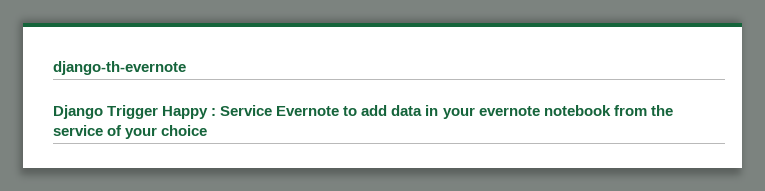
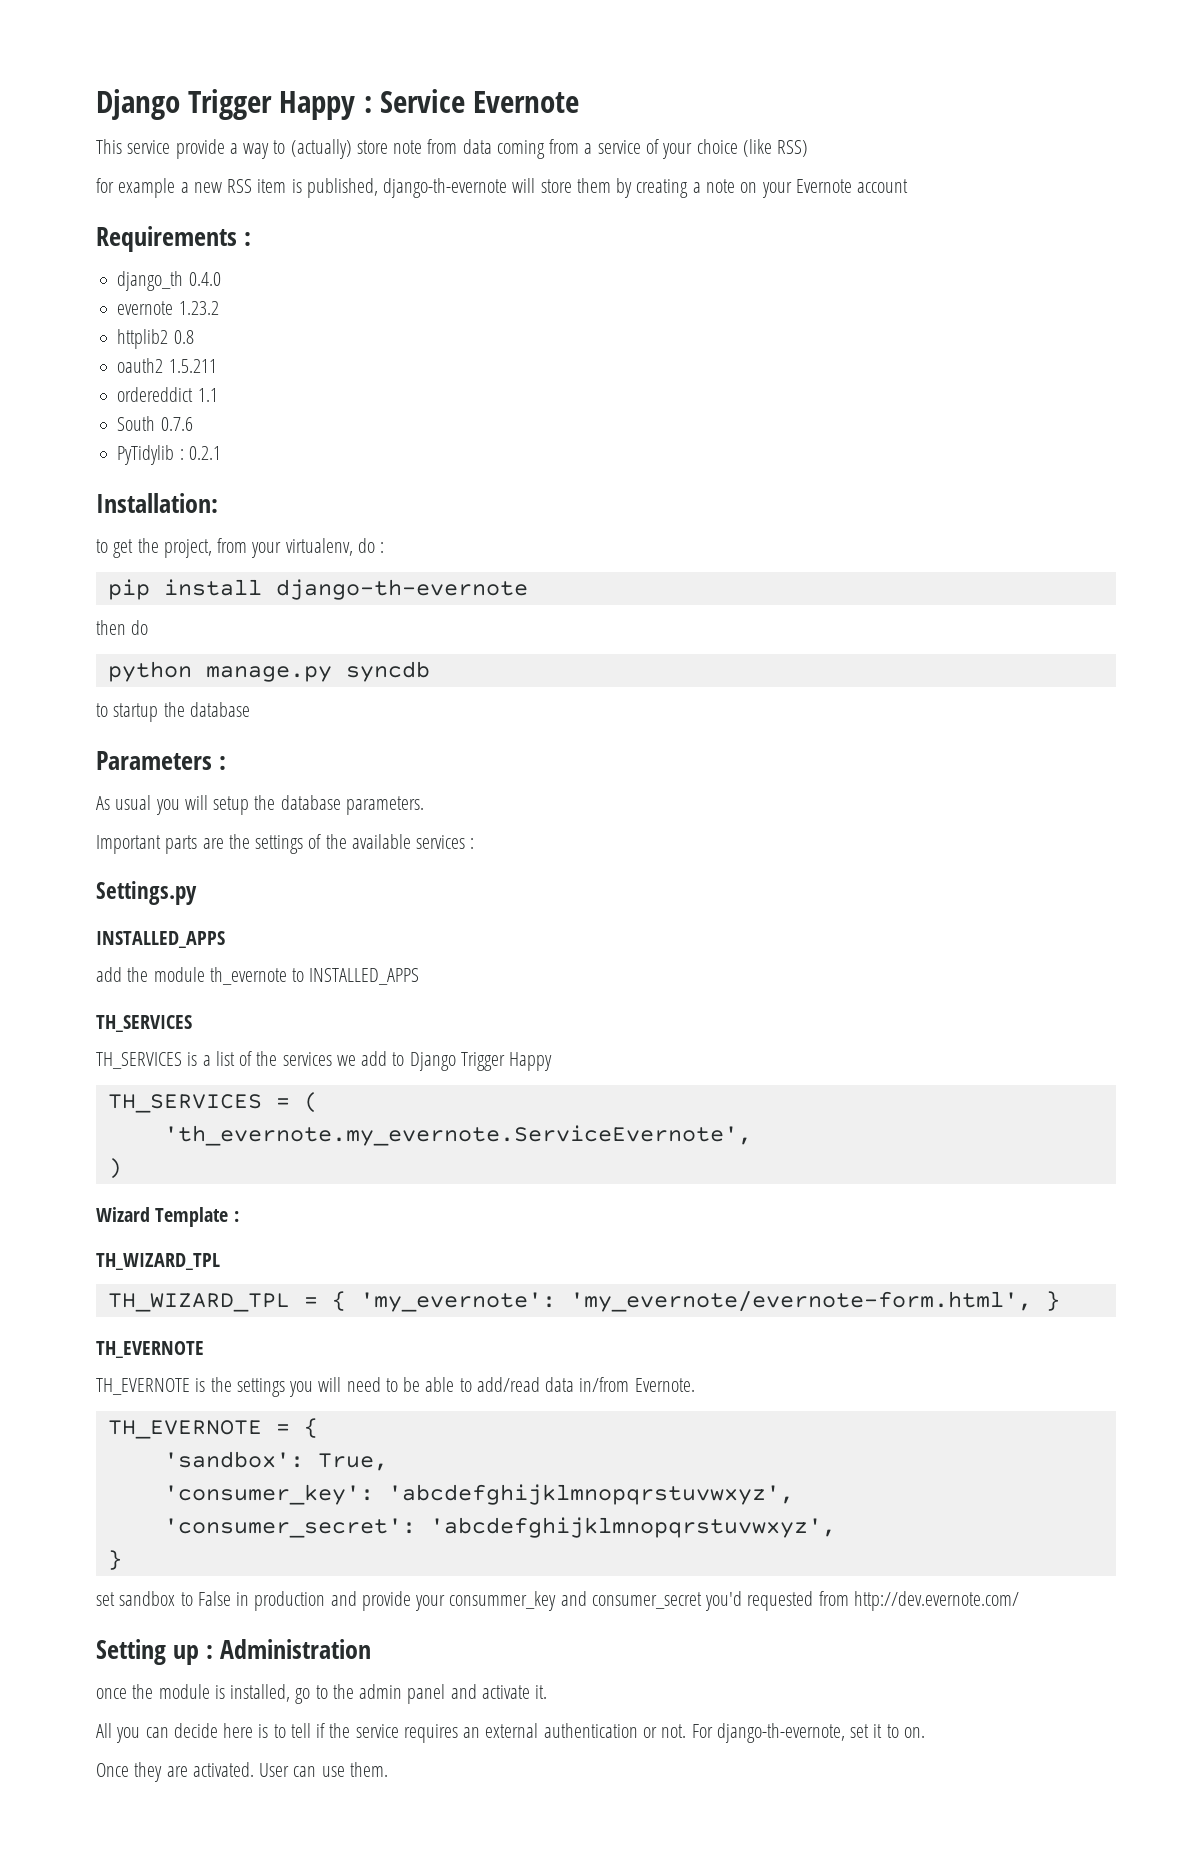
[53,61,186,75] django-th-evernote // -> (96, 104) none
[343,105,673,119] [53,125,208,139] to add data in your evernote notebook from the service of your choice -> [96,139,809,159] [96,178,909,198] [96,226,252,252] [117,271,221,291] [117,301,219,315] [117,329,194,349] [117,358,217,373] [117,387,218,402] [117,416,193,431] [117,445,221,465] [96,493,218,513] [96,538,385,558] [107,579,528,600] [96,620,149,635] [107,661,430,682] [96,702,250,722] [96,751,227,770] [96,795,424,815] [96,834,475,854] [96,881,197,905] [96,931,225,948] [96,967,420,985] [96,1015,192,1032] [96,1051,553,1071] [107,1092,318,1113] [163,1125,752,1146] [107,1158,122,1179] [96,1207,239,1227] [96,1253,220,1270] [107,1291,1060,1312] [96,1341,204,1358] [96,1377,695,1397] [107,1418,318,1439] [163,1451,388,1471] [163,1484,794,1505] [163,1517,836,1538] [107,1550,122,1570] [96,1591,1019,1611] [96,1639,372,1665] [96,1684,548,1704] [96,1723,925,1743] [96,1762,388,1782] // This service provide a way to (actually) store note from data coming from a service of your choice (like RSS) // for example a new RSS item is published, django-th-evernote will store them by creating a note on your Evernote account // Requirements : // django_th 0.4.0 // evernote 1.23.2 // httplib2 0.8 // oauth2 1.5.211 // ordereddict 1.1 // South 0.7.6 // PyTidylib : 0.2.1 // Installation: // to get the project, from your virtualenv, do : // pip install django-th-evernote // then do // python manage.py syncdb // to startup the database // Parameters : // As usual you will setup the database parameters. // Important parts are the settings of the available services : // Settings.py // INSTALLED_APPS // add the module th_evernote to INSTALLED_APPS // TH_SERVICES // TH_SERVICES is a list of the services we add to Django Trigger Happy // TH_SERVICES = ( // 'th_evernote.my_evernote.ServiceEvernote', // ) // Wizard Template : // TH_WIZARD_TPL // TH_WIZARD_TPL = { 'my_evernote': 'my_evernote/evernote-form.html', } // TH_EVERNOTE // TH_EVERNOTE is the settings you will need to be able to add/read data in/from Evernote. // TH_EVERNOTE = { // 'sandbox': True, // 'consumer_key': 'abcdefghijklmnopqrstuvwxyz', // 'consumer_secret': 'abcdefghijklmnopqrstuvwxyz', // } // set sandbox to False in production and provide your consummer_key and consumer_secret you'd requested from http://dev.evernote.com/ // Setting up : Administration // once the module is installed, go to the admin panel and activate it. // All you can decide here is to tell if the service requires an external authentication or not. For django-th-evernote, set it to on. // Once they are activated. User can use them.

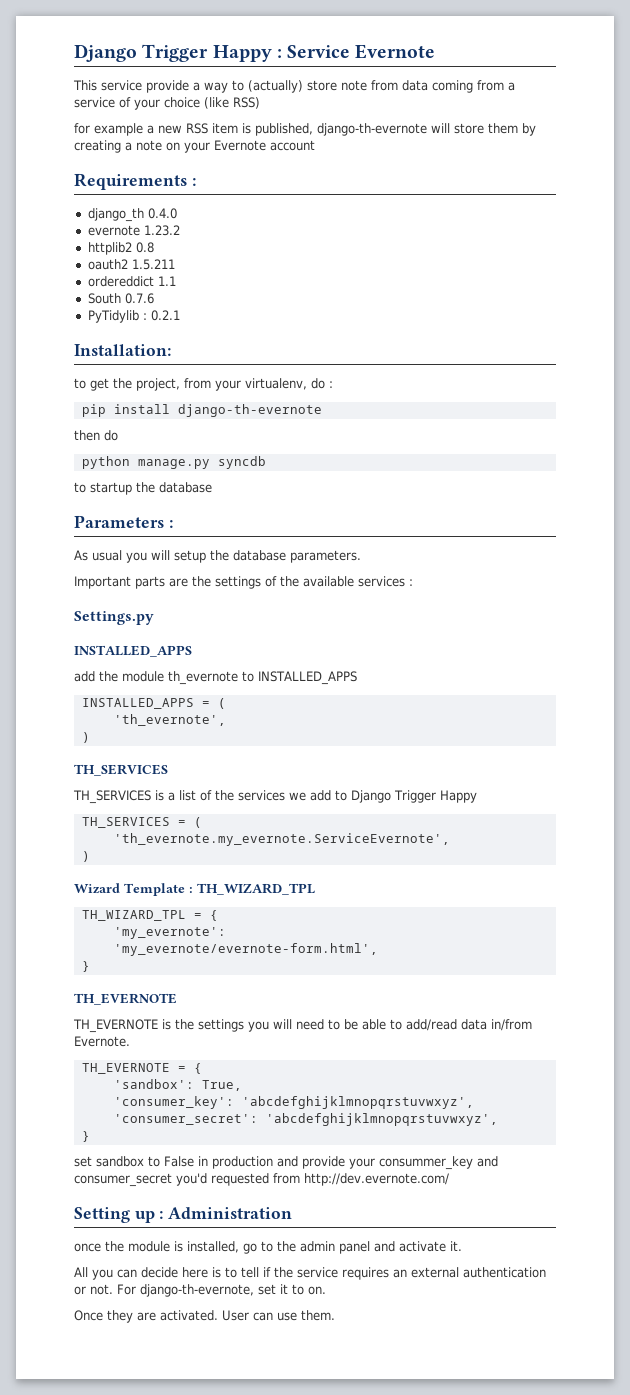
(420, 976) none -> [81,698,226,709] [113,714,226,726] [81,732,90,743] // INSTALLED_APPS = ( // 'th_evernote', // )
(239, 1216) // -> (193, 890) none
(346, 1301) none -> (218, 915) //
(556, 1302) none -> (226, 933) //
(1032, 1301) none -> (378, 949) //

